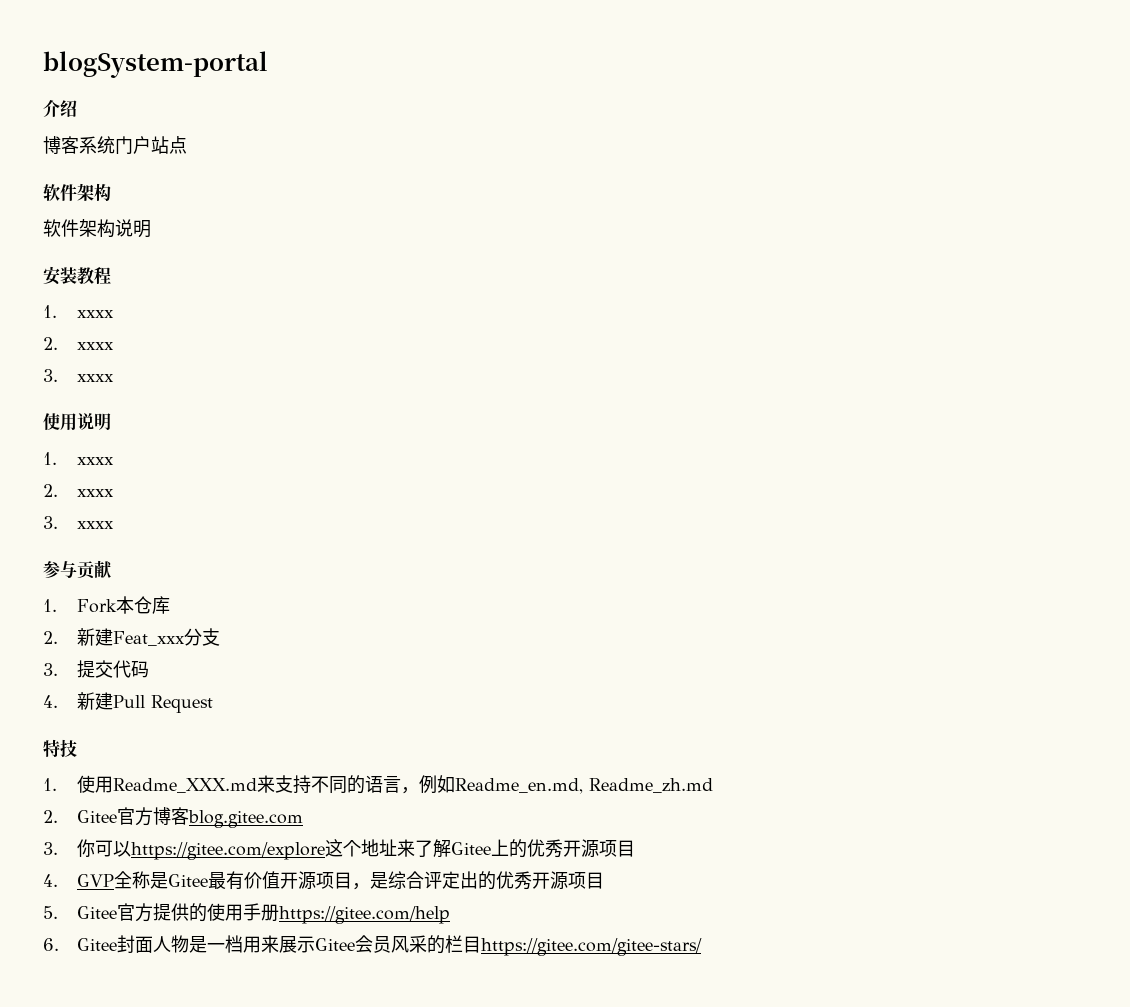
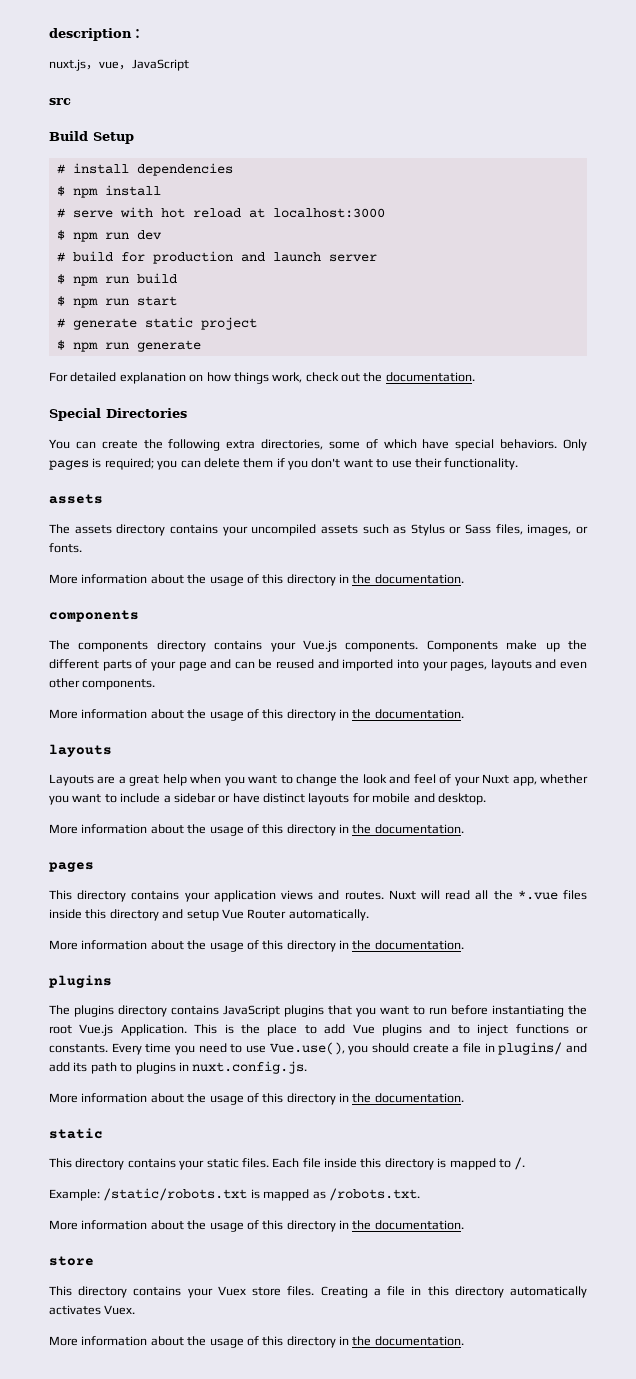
[43,51,268,78] [43,100,77,117] [43,136,187,154] [43,183,111,201] [43,219,151,238] [43,266,111,285] [43,305,114,318] [43,337,114,350] [43,369,114,382] [43,413,111,431] [43,452,114,465] [43,484,114,497] [43,516,114,529] [43,560,112,580] [43,596,170,614] [43,628,220,646] [43,660,149,678] [43,692,213,713] [43,739,77,757] [43,775,713,794] [43,807,303,828] [43,839,635,860] [43,871,604,890] [43,903,450,924] [43,935,702,956] blogSystem-portal // 介绍 // 博客系统门户站点 // 软件架构 // 软件架构说明 // 安装教程 // 1. xxxx // 2. xxxx // 3. xxxx // 使用说明 // 1. xxxx // 2. xxxx // 3. xxxx // 参与贡献 // 1. Fork本仓库 // 2.新建Feat_xxx分支 // 3.提交代码 // 4.新建Pull Request // 特技 // 1.使用Readme_XXX.md来支持不同的语言，例如Readme_en.md, Readme_zh.md // 2. Gitee官方博客blog.gitee.com // 3.你可以https://gitee.com/explore这个地址来了解Gitee上的优秀开源项目 // 4. GVP全称是Gitee最有价值开源项目，是综合评定出的优秀开源项目 // 5. Gitee官方提供的使用手册https://gitee.com/help // 6. Gitee封面人物是一档用来展示Gitee会员风采的栏目https://gitee.com/gitee-stars/ -> [49,28,144,41] [49,59,189,71] [49,98,71,105] [49,131,134,144] [56,163,233,176] [56,185,161,198] [56,207,385,218] [56,230,162,242] [56,251,377,264] [56,273,177,286] [56,296,177,308] [56,317,257,330] [56,340,201,352] [49,372,475,384] [49,408,187,421] [49,439,588,451] [49,458,519,470] [49,494,103,504] [49,524,589,536] [49,543,82,553] [49,574,464,586] [49,610,139,622] [49,640,587,652] [49,659,587,671] [49,678,156,690] [49,709,464,721] [49,744,112,757] [49,774,589,786] [49,793,486,805] [49,824,464,836] [49,862,94,872] [49,890,588,902] [49,909,369,921] [49,940,464,952] [49,975,112,988] [49,1005,587,1017] [49,1024,588,1036] [49,1042,588,1055] [49,1061,308,1074] [49,1093,464,1105] [49,1128,103,1139] [49,1157,526,1170] [49,1188,420,1201] [49,1220,464,1232] [49,1256,94,1266] [49,1286,587,1298] [49,1305,136,1315] [49,1336,464,1348] description： // nuxt.js，vue，JavaScript // src // Build Setup // # install dependencies // $ npm install // # serve with hot reload at localhost:3000 // $ npm run dev // # build for production and launch server // $ npm run build // $ npm run start // # generate static project // $ npm run generate // For detailed explanation on how things work, check out the documentation. // Special Directories // You can create the following extra directories, some of which have special behaviors. Only pages is required; you can delete them if you don't want to use their functionality. // assets // The assets directory contains your uncompiled assets such as Stylus or Sass files, images, or fonts. // More information about the usage of this directory in the documentation. // components // The components directory contains your Vue.js components. Components make up the different parts of your page and can be reused and imported into your pages, layouts and even other components. // More information about the usage of this directory in the documentation. // layouts // Layouts are a great help when you want to change the look and feel of your Nuxt app, whether you want to include a sidebar or have distinct layouts for mobile and desktop. // More information about the usage of this directory in the documentation. // pages // This directory contains your application views and routes. Nuxt will read all the *.vue files inside this directory and setup Vue Router automatically. // More information about the usage of this directory in the documentation. // plugins // The plugins directory contains JavaScript plugins that you want to run before instantiating the root Vue.js Application. This is the place to add Vue plugins and to inject functions or constants. Every time you need to use Vue.use(), you should create a file in plugins/ and add its path to plugins in nuxt.config.js. // More information about the usage of this directory in the documentation. // static // This directory contains your static files. Each file inside this directory is mapped to /. // Example: /static/robots.txt is mapped as /robots.txt. // More information about the usage of this directory in the documentation. // store // This directory contains your Vuex store files. Creating a file in this directory automatically activates Vuex. // More information about the usage of this directory in the documentation.

